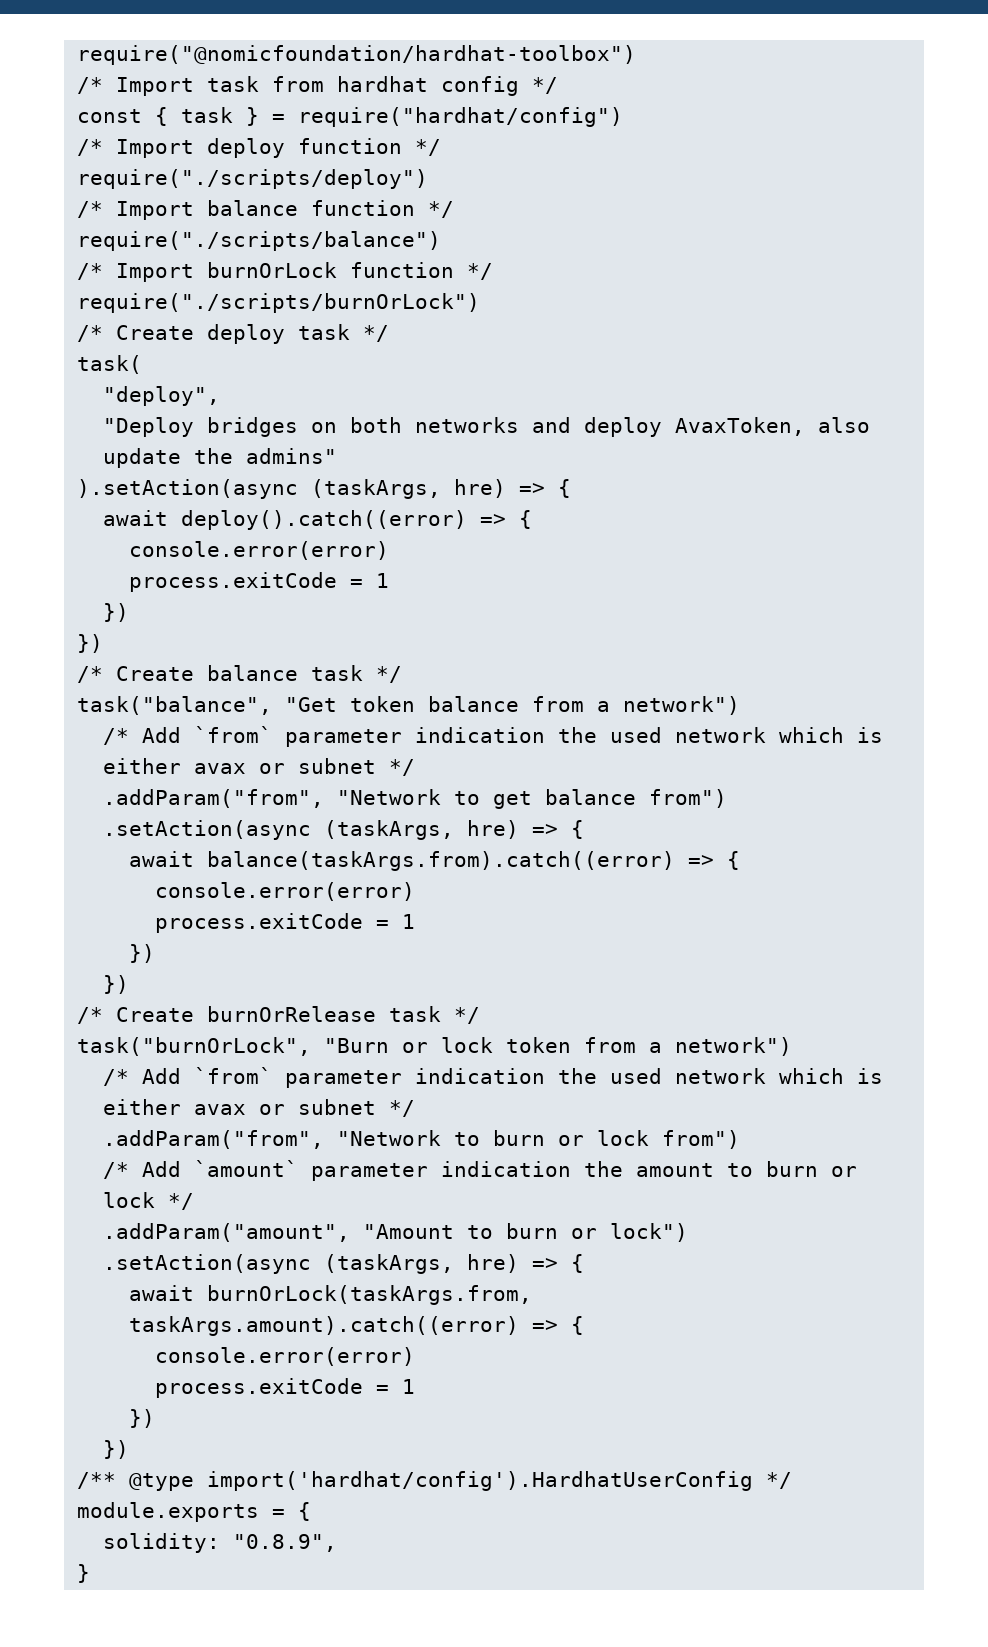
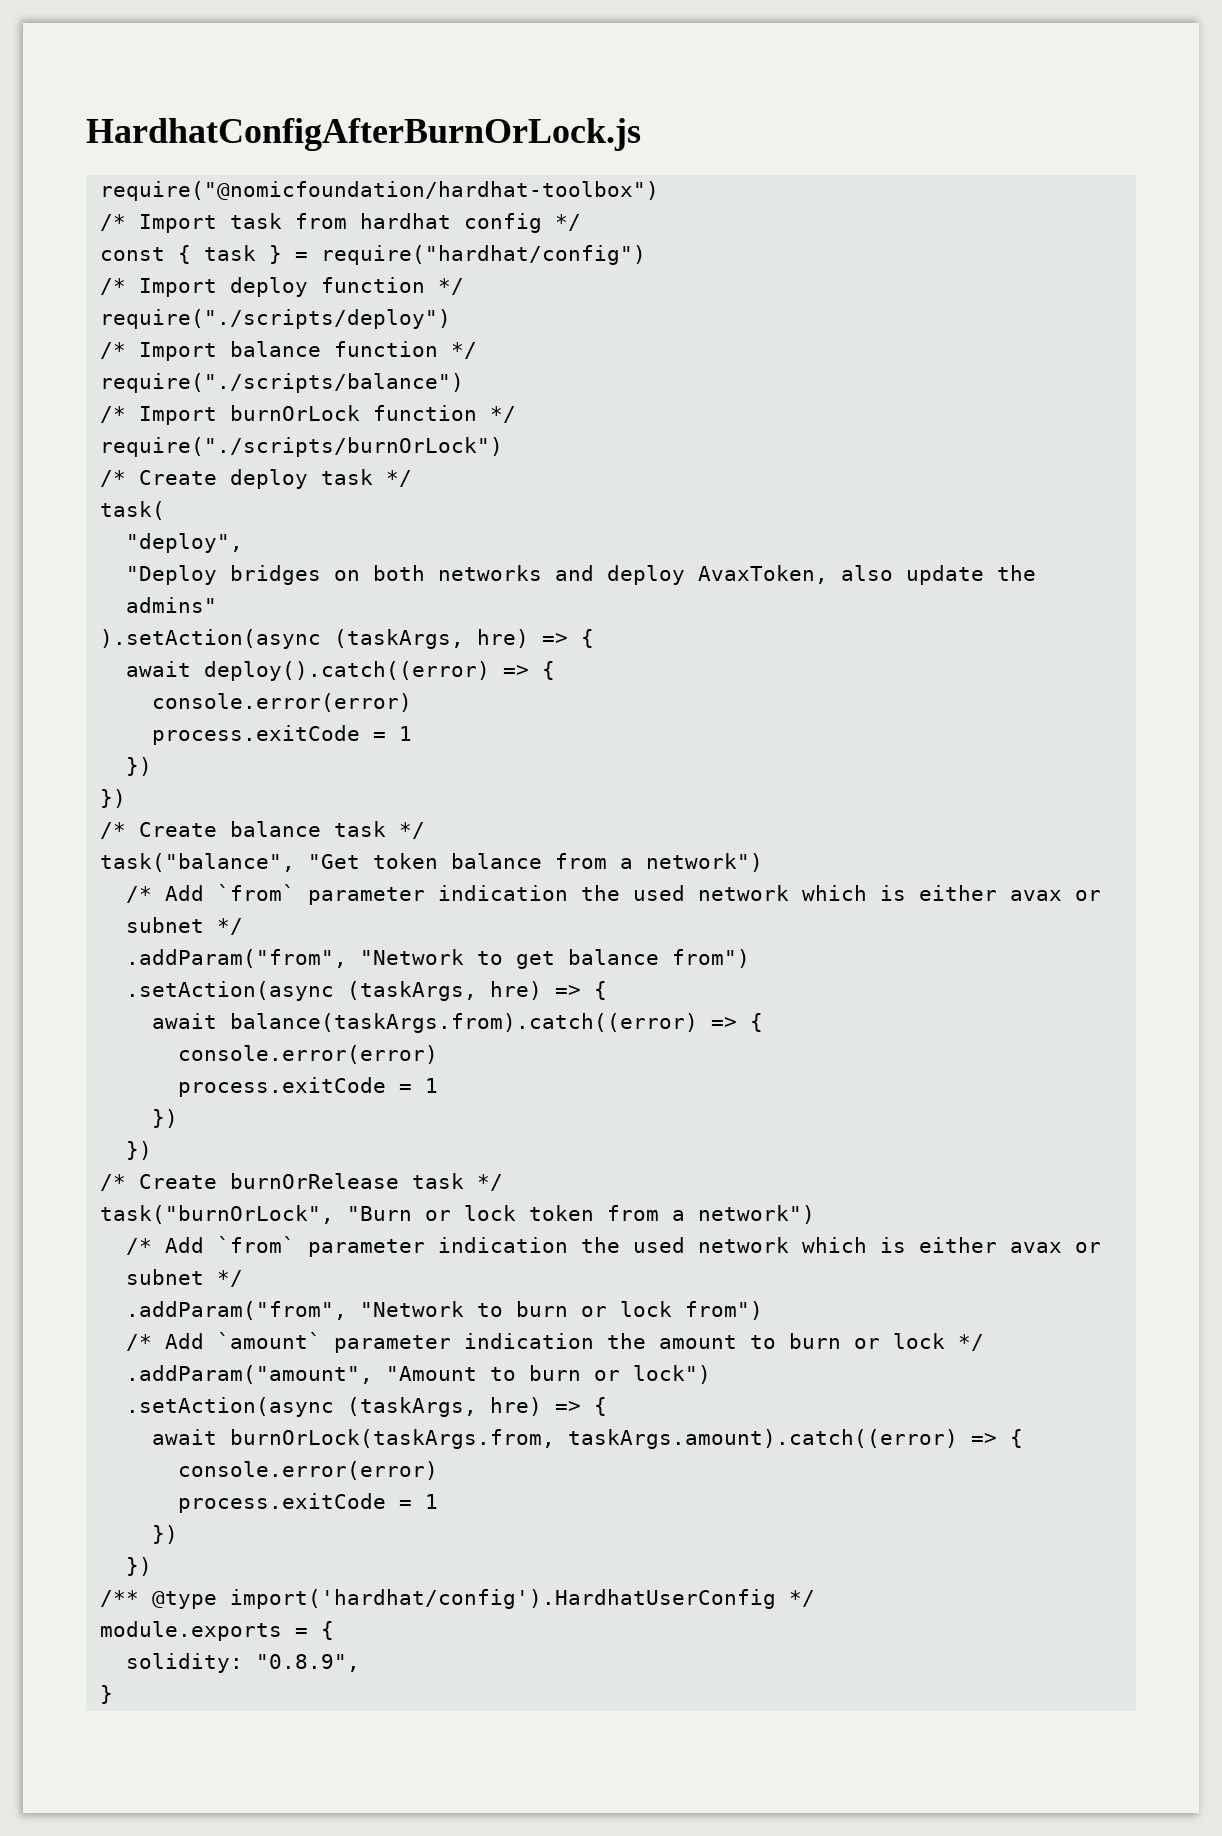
(76, 55) none -> [86,118,641,151] HardhatConfigAfterBurnOrLock.js //

